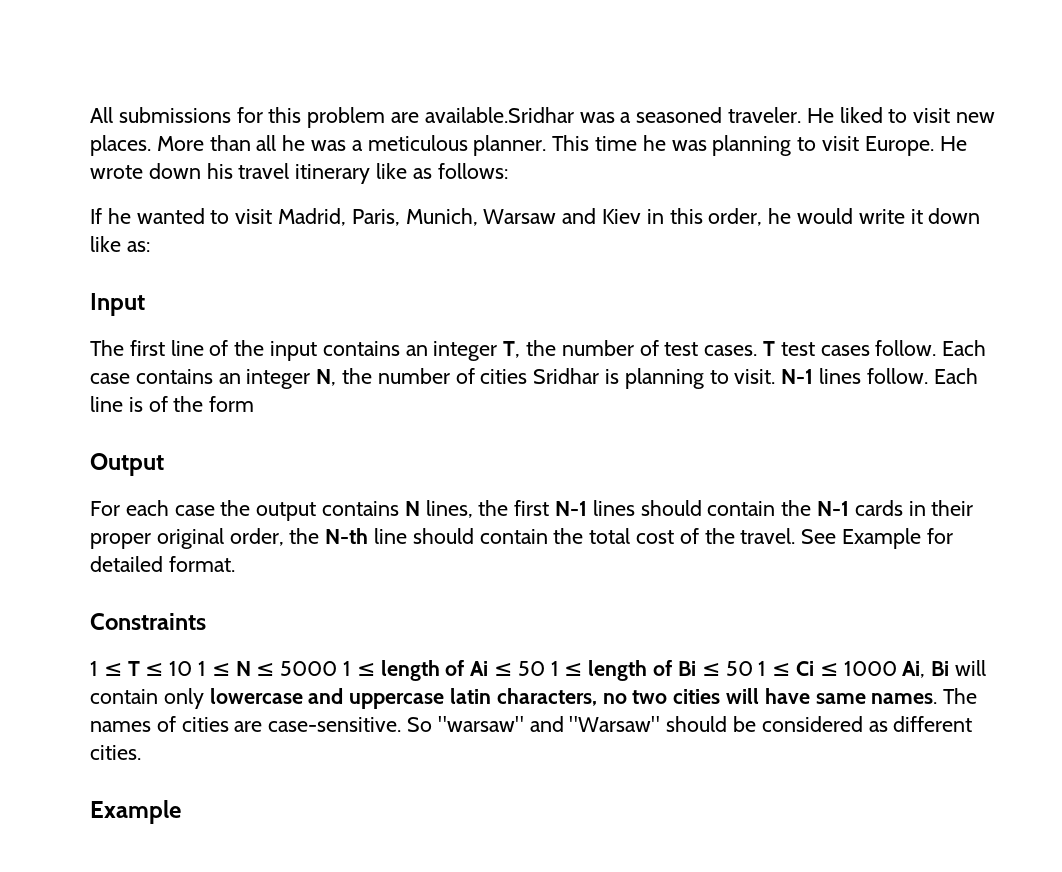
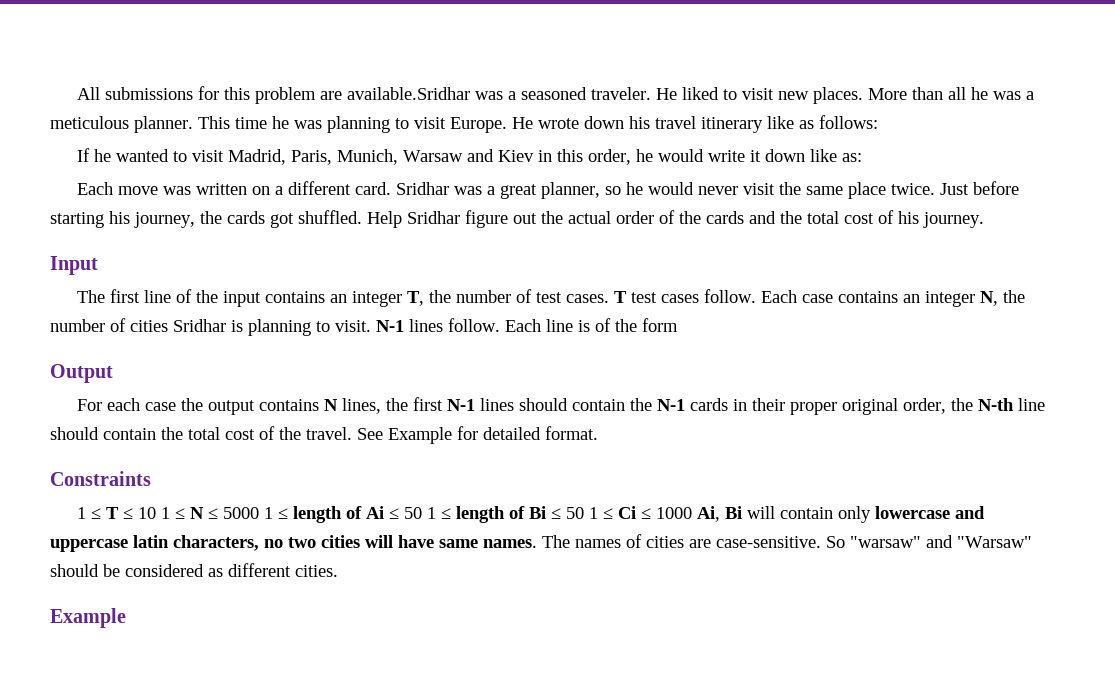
(150, 246) none -> [77,181,1020,199] [50,210,984,228] // Each move was written on a different card. Sridhar was a great planner, so he would never visit the same place twice. Just before starting his journey, the cards got shuffled. Help Sridhar figure out the actual order of the cards and the total cost of his journey.

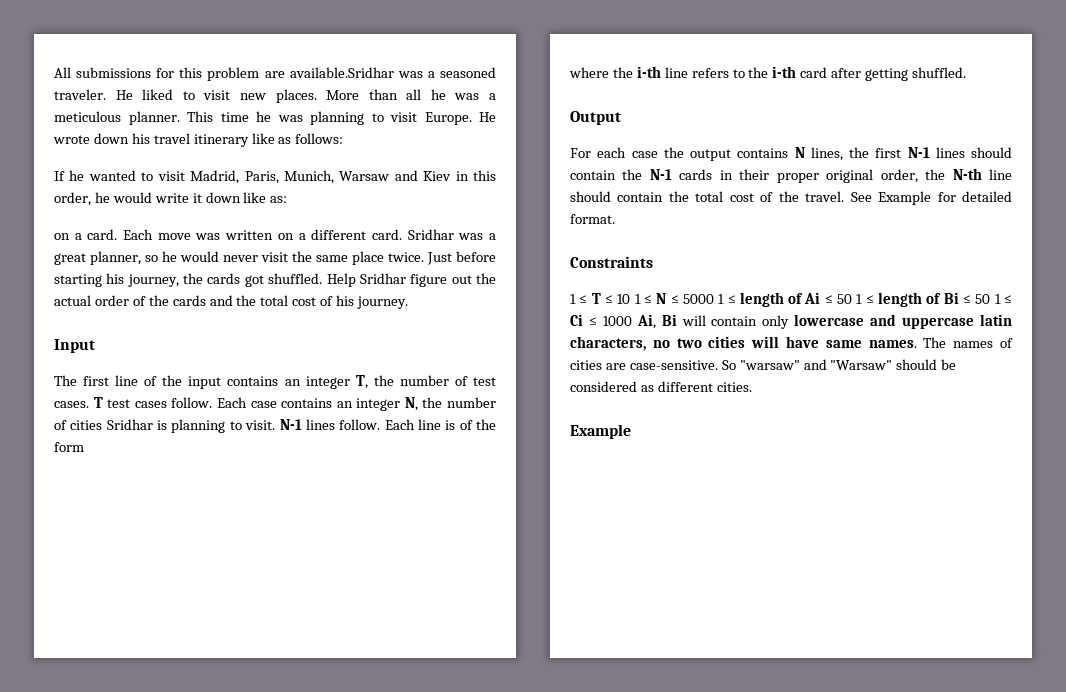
(863, 157) none -> [54,229,118,240] on a card.
(678, 325) none -> [569,66,967,81] // where the i-th line refers to the i-th card after getting shuffled.

